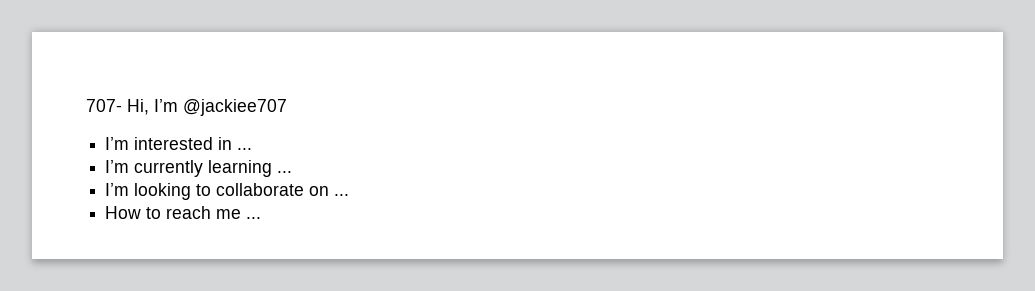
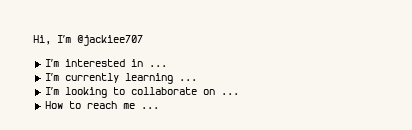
[86,99,122,112] 707- -> (33, 40) none

